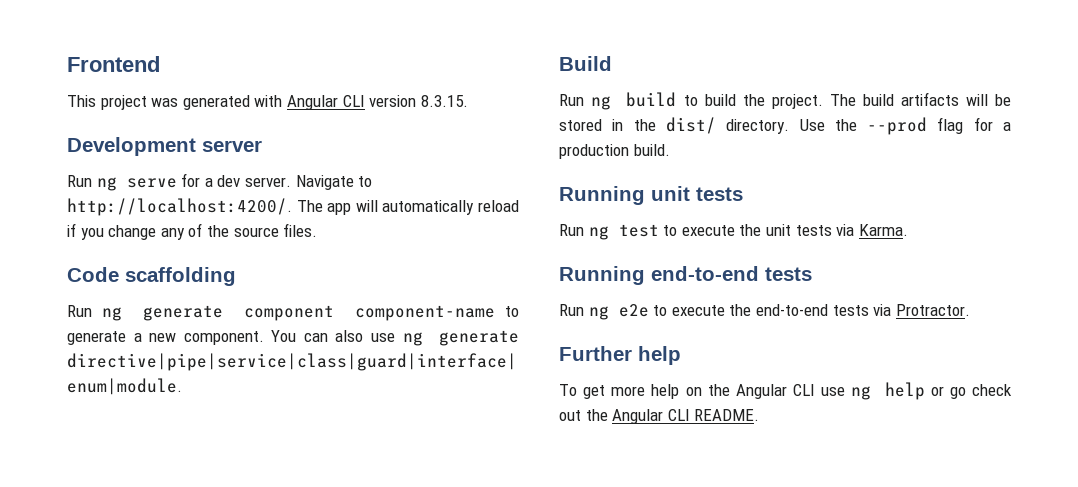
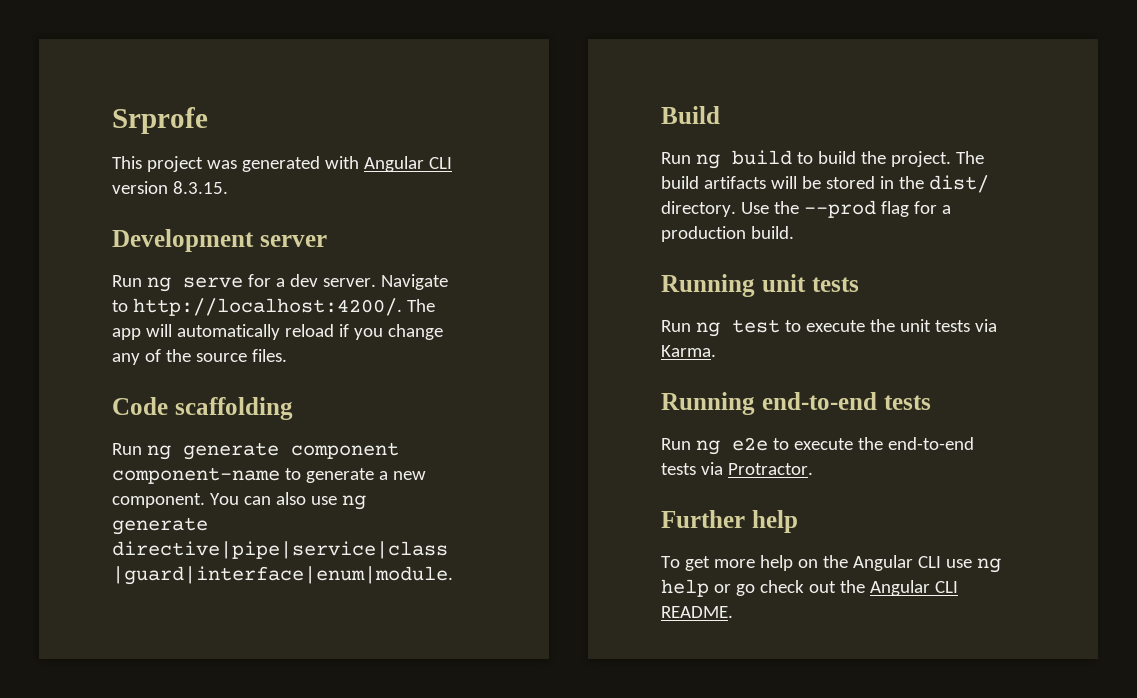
[67,56,160,72] Frontend -> [112,107,208,134] Srprofe

